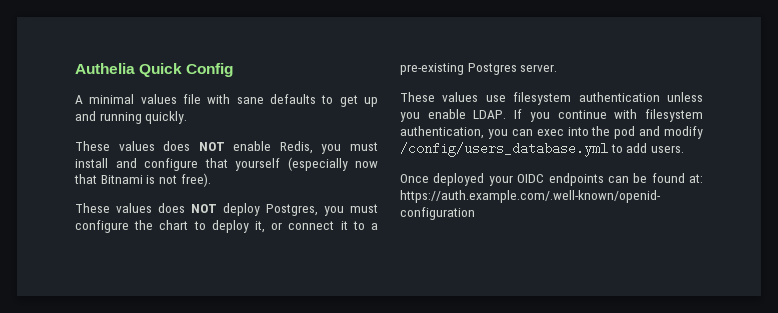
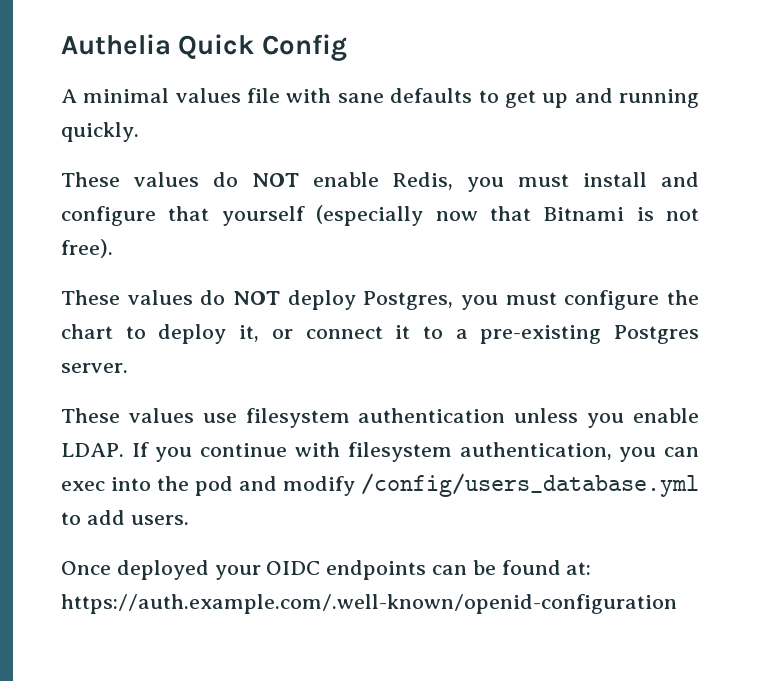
[163,141,191,151] does -> [212,172,238,187] do
[158,203,185,213] does -> [200,290,226,305] do

